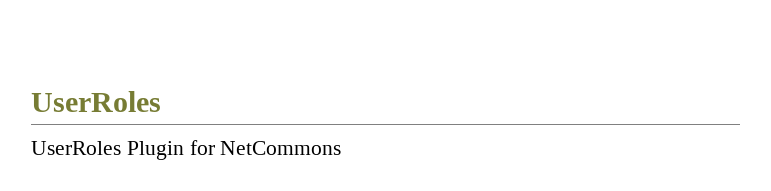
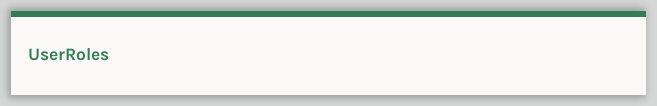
[31,91,161,112] [31,140,342,160] UserRoles // UserRoles Plugin for NetCommons -> [28,48,109,61] UserRoles

